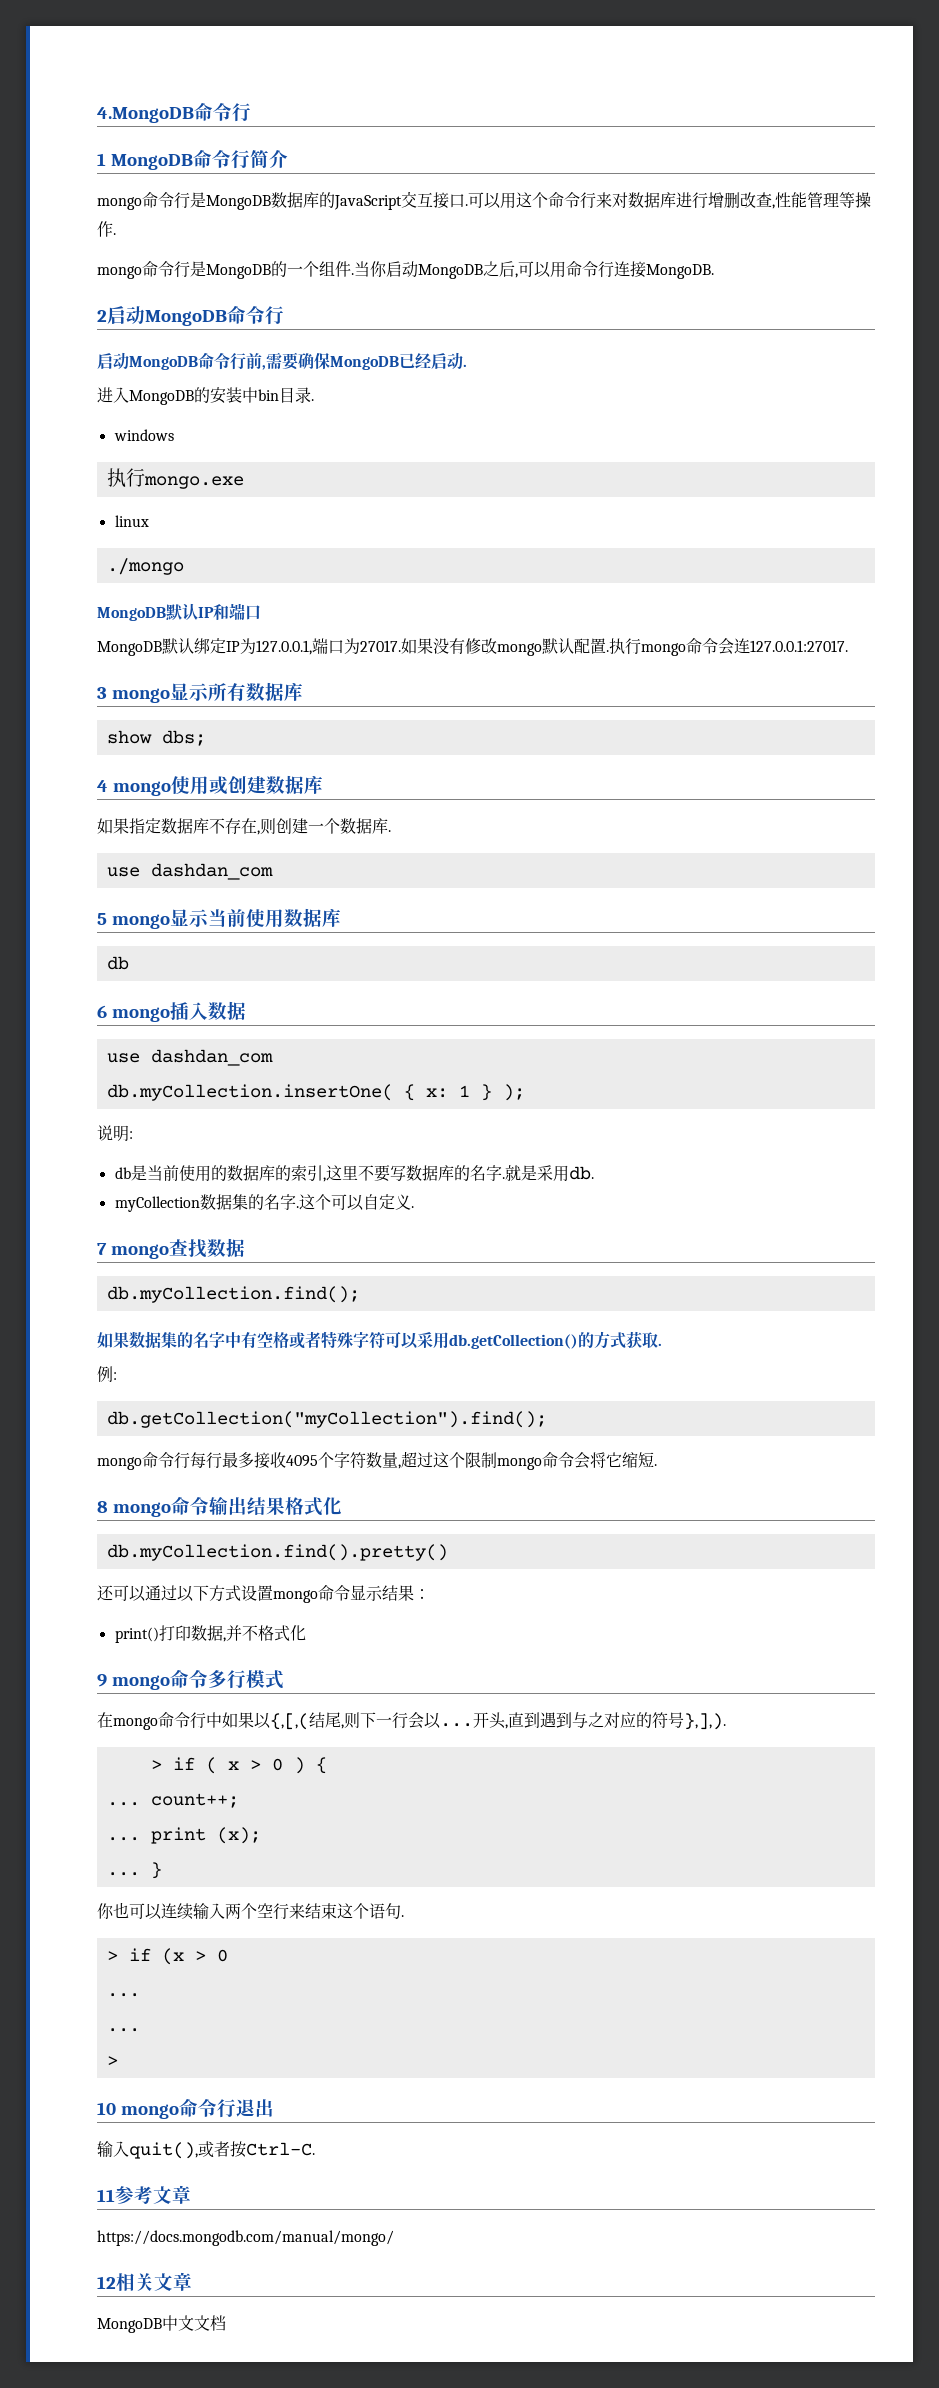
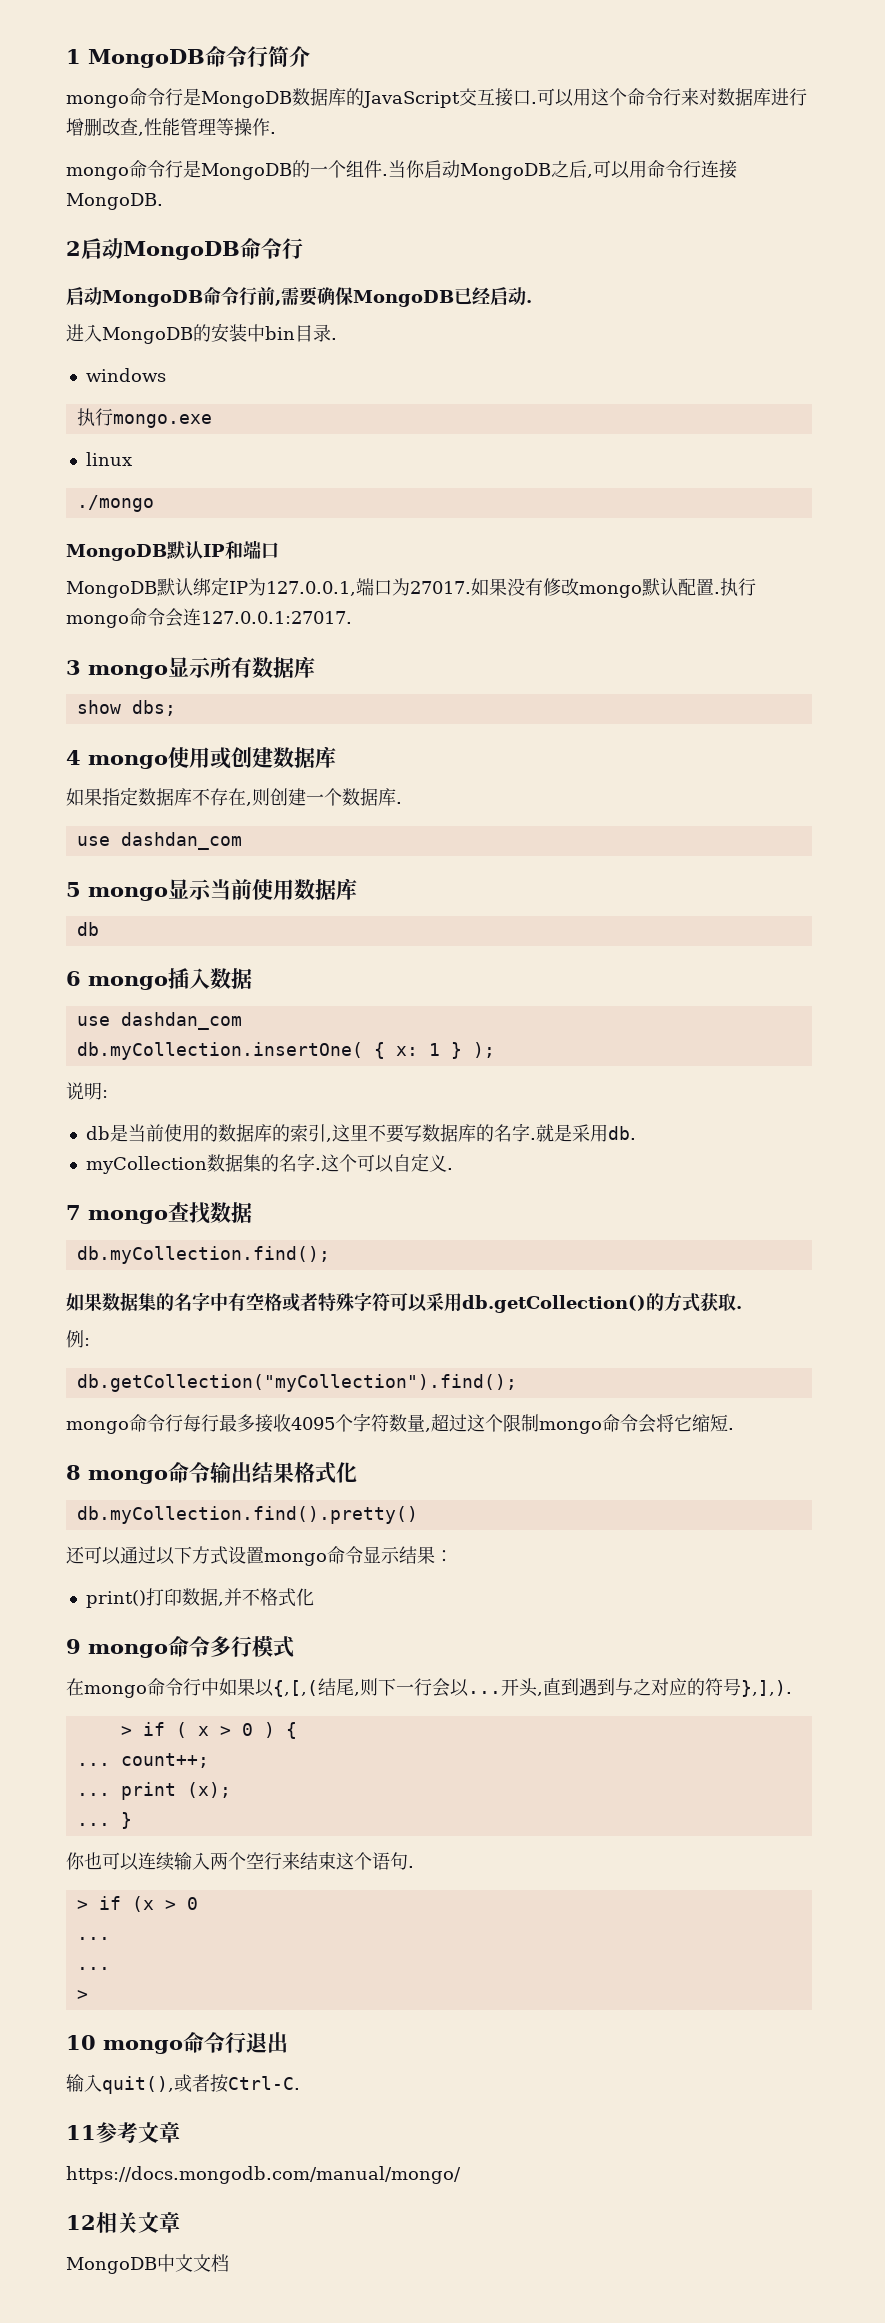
[97,102,251,123] 4.MongoDB命令行 // -> (66, 56) none

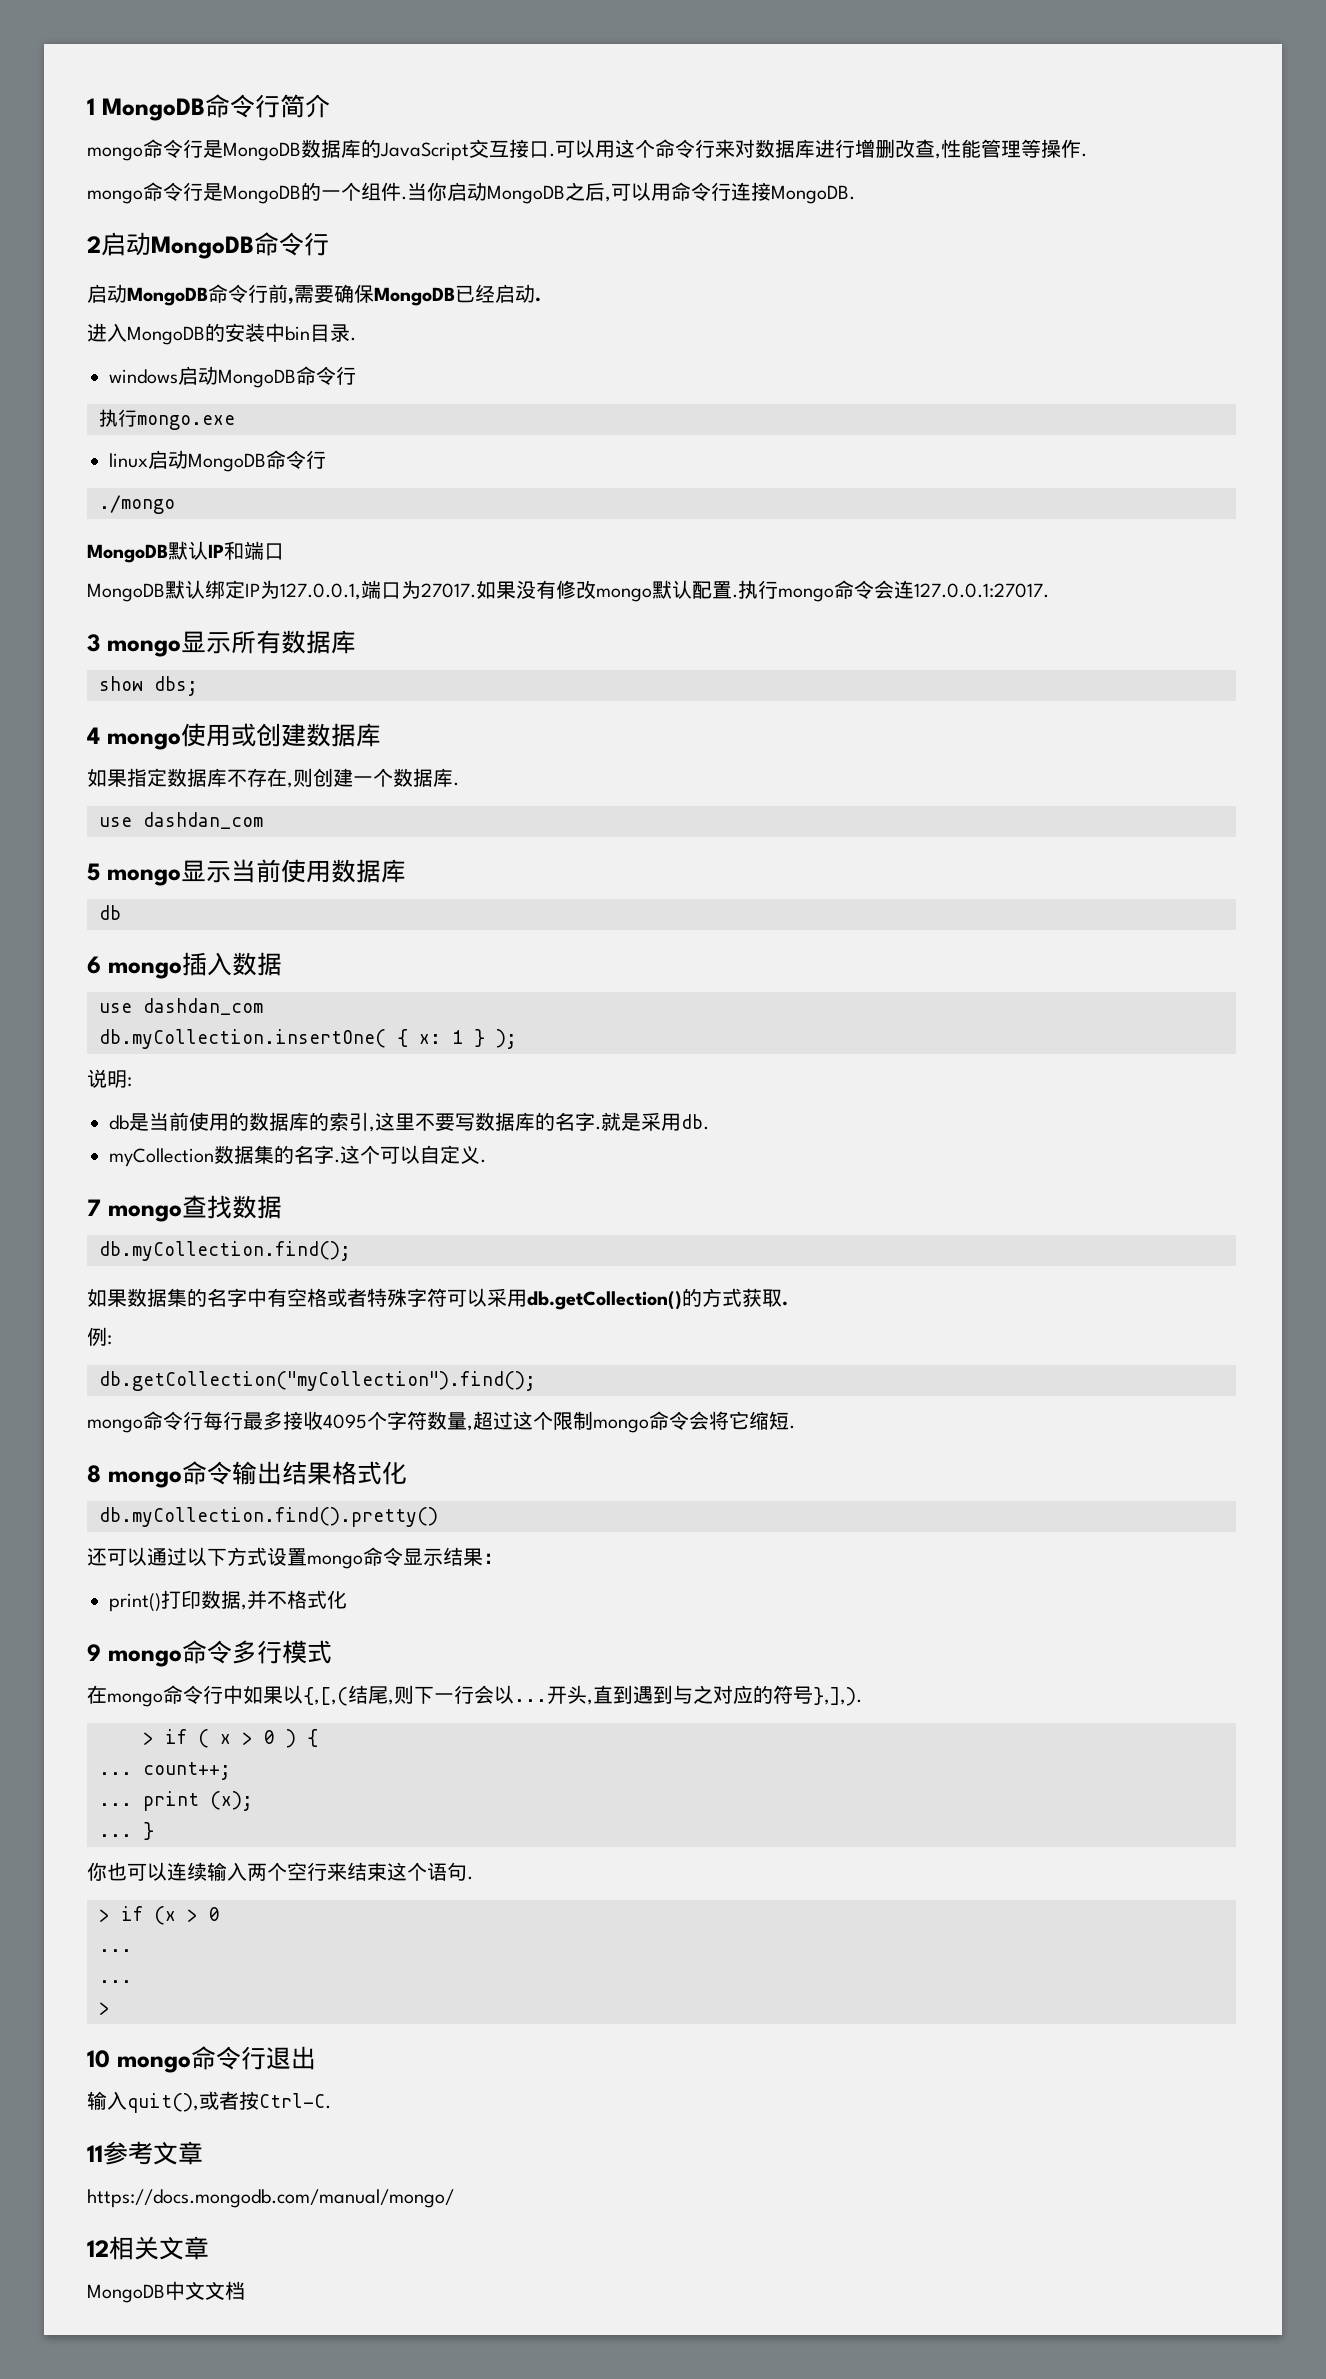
(166, 375) none -> [178,366,356,388] 启动MongoDB命令行
(132, 459) none -> [148,450,326,472] 启动MongoDB命令行

